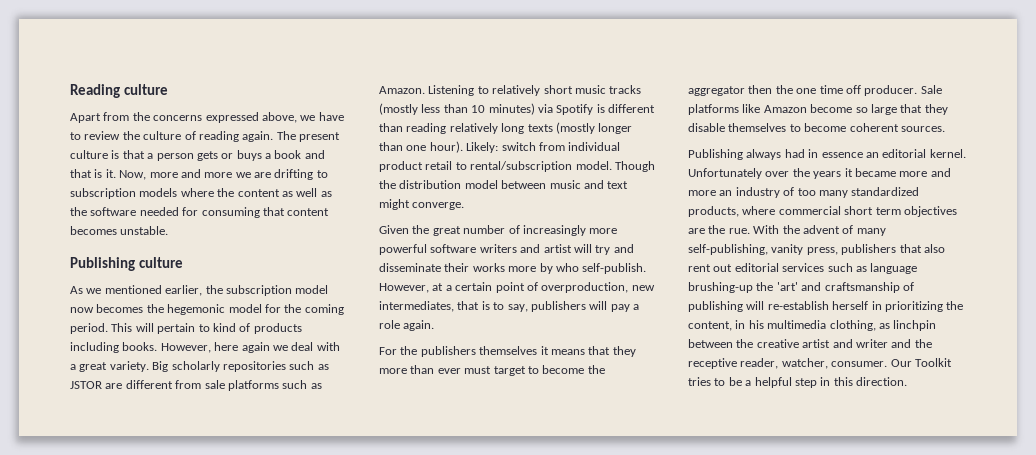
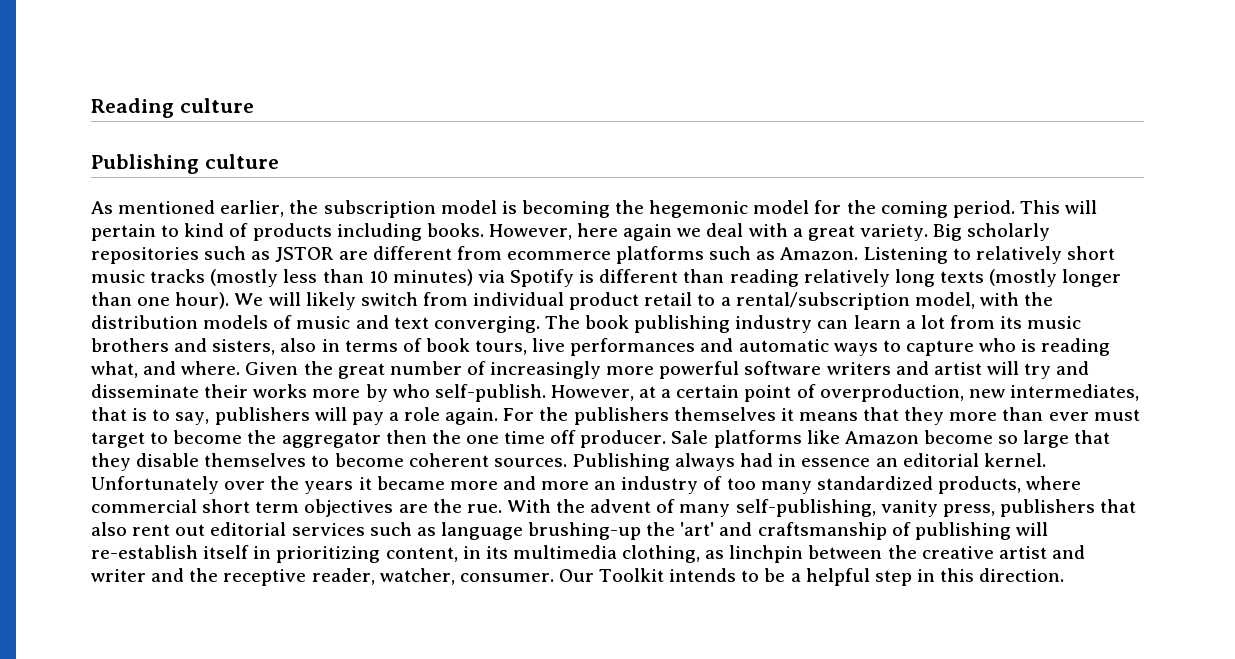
[70,112,344,123] [70,131,340,142] [70,150,325,161] [70,169,328,180] [70,188,332,199] [70,207,330,218] [70,226,169,235] // Apart from the concerns expressed above, we have to review the culture of reading again. The present culture is that a person gets or buys a book and that is it. Now, more and more we are drifting to subscription models where the content as well as the software needed for consuming that content becomes unstable. -> (254, 105) none
[86,288,102,294] we -> (113, 207) none
[70,304,144,313] now becomes -> [501,200,610,218] is becoming
[204,380,225,389] sale -> [506,251,611,260] ecommerce
[466,142,499,153] Likely: -> [234,292,356,310] We will likely
[470,161,655,172] [379,180,629,189] [379,199,465,210] rental/subscription model. Though the distribution model between music and text might converge. // -> [720,292,1054,310] [91,315,1082,333] [91,338,1111,356] [91,361,241,378] a rental/subscription model, with the distribution models of music and text converging. The book publishing industry can learn a lot from its music brothers and sisters, also in terms of book tours, live performances and automatic ways to capture who is reading what, and where.
(435, 325) // -> (499, 416) none
(945, 129) // -> (567, 462) none
[832,301,869,310] herself -> [203,545,250,559] itself
[946,301,964,310] the -> (381, 554) none
[748,320,764,329] his -> [485,546,508,559] its
[688,377,711,386] tries -> [669,568,737,582] intends

